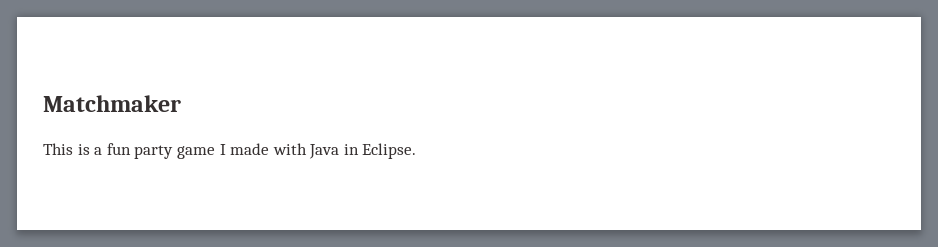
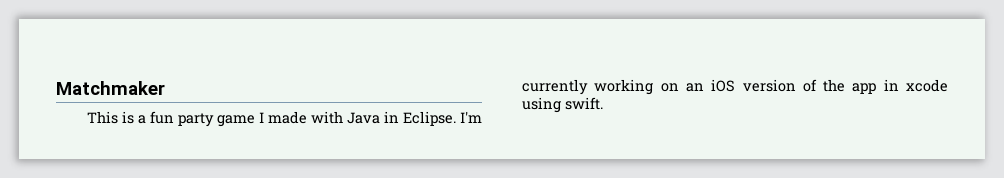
(417, 151) none -> [460,111,482,123] [522,79,949,95] [522,97,603,113] I'm currently working on an iOS version of the app in xcode using swift.

